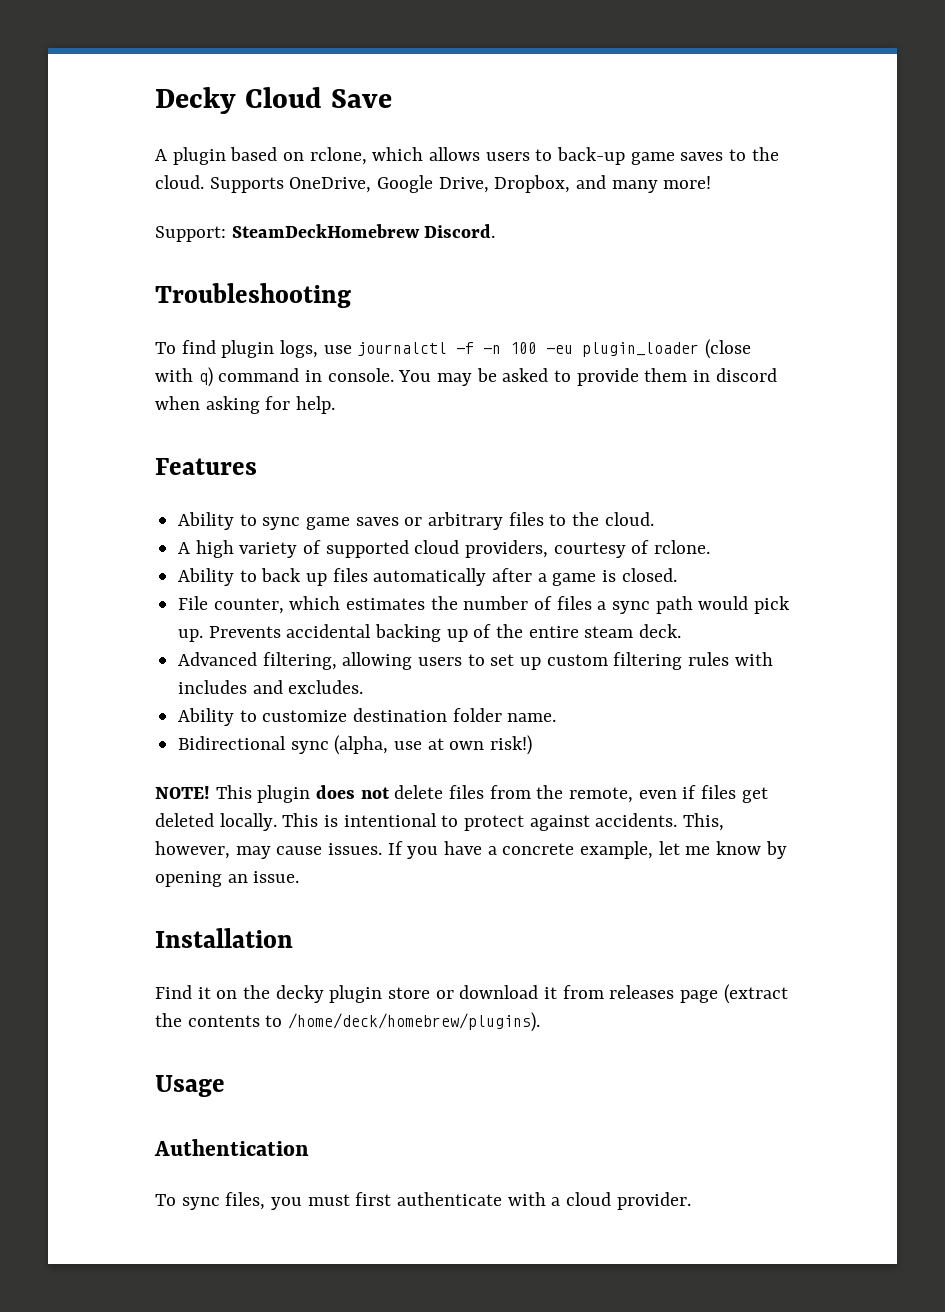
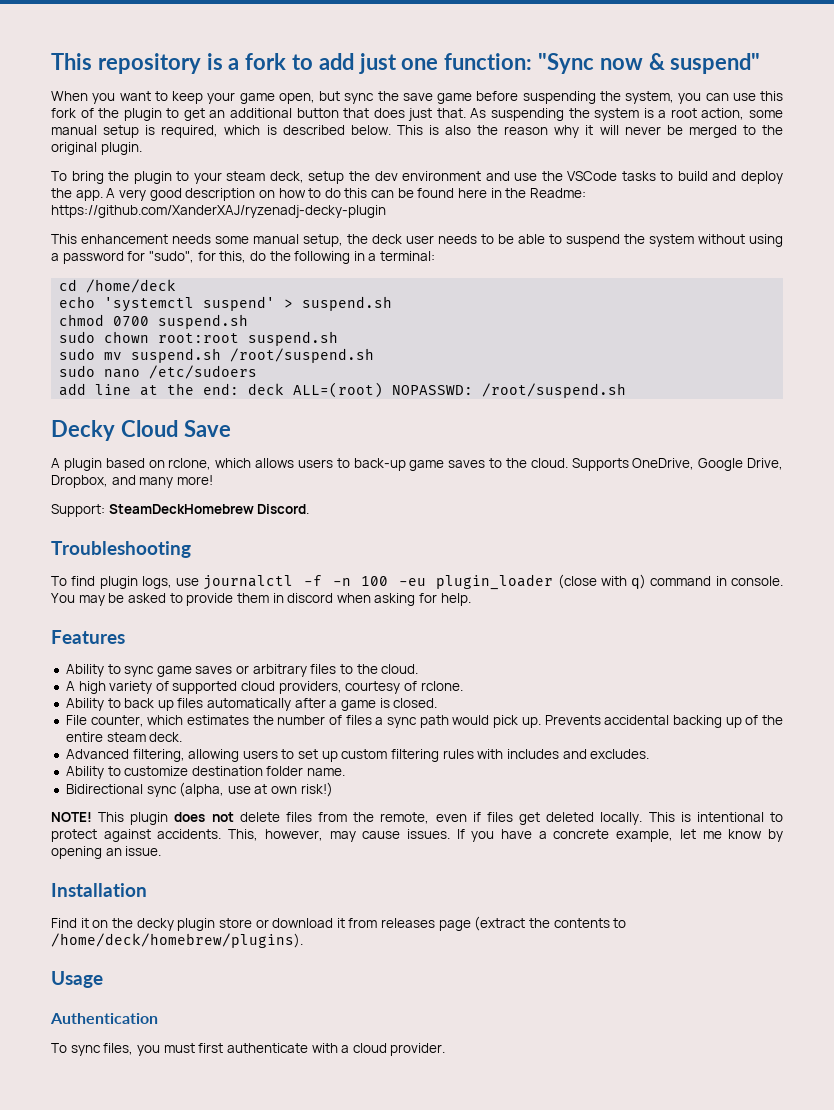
(155, 100) none -> [51,53,761,74] [51,91,783,104] [51,108,783,121] [51,125,784,138] [51,142,142,155] [51,171,783,184] [51,188,586,201] [51,205,386,218] [51,234,783,247] [51,251,436,264] [59,279,177,293] [59,296,393,312] [59,314,249,329] [59,331,339,346] [59,348,375,363] [59,365,258,379] [59,382,627,398] This repository is a fork to add just one function: "Sync now & suspend" // When you want to keep your game open, but sync the save game before suspending the system, you can use this fork of the plugin to get an additional button that does just that. As suspending the system is a root action, some manual setup is required, which is described below. This is also the reason why it will never be merged to the original plugin. // To bring the plugin to your steam deck, setup the dev environment and use the VSCode tasks to build and deploy the app. A very good description on how to do this can be found here in the Readme: https://github.com/XanderXAJ/ryzenadj-decky-plugin // This enhancement needs some manual setup, the deck user needs to be able to suspend the system without using a password for "sudo", for this, do the following in a terminal: // cd /home/deck // echo 'systemctl suspend' > suspend.sh // chmod 0700 suspend.sh // sudo chown root:root suspend.sh // sudo mv suspend.sh /root/suspend.sh // sudo nano /etc/sudoers // add line at the end: deck ALL=(root) NOPASSWD: /root/suspend.sh //

